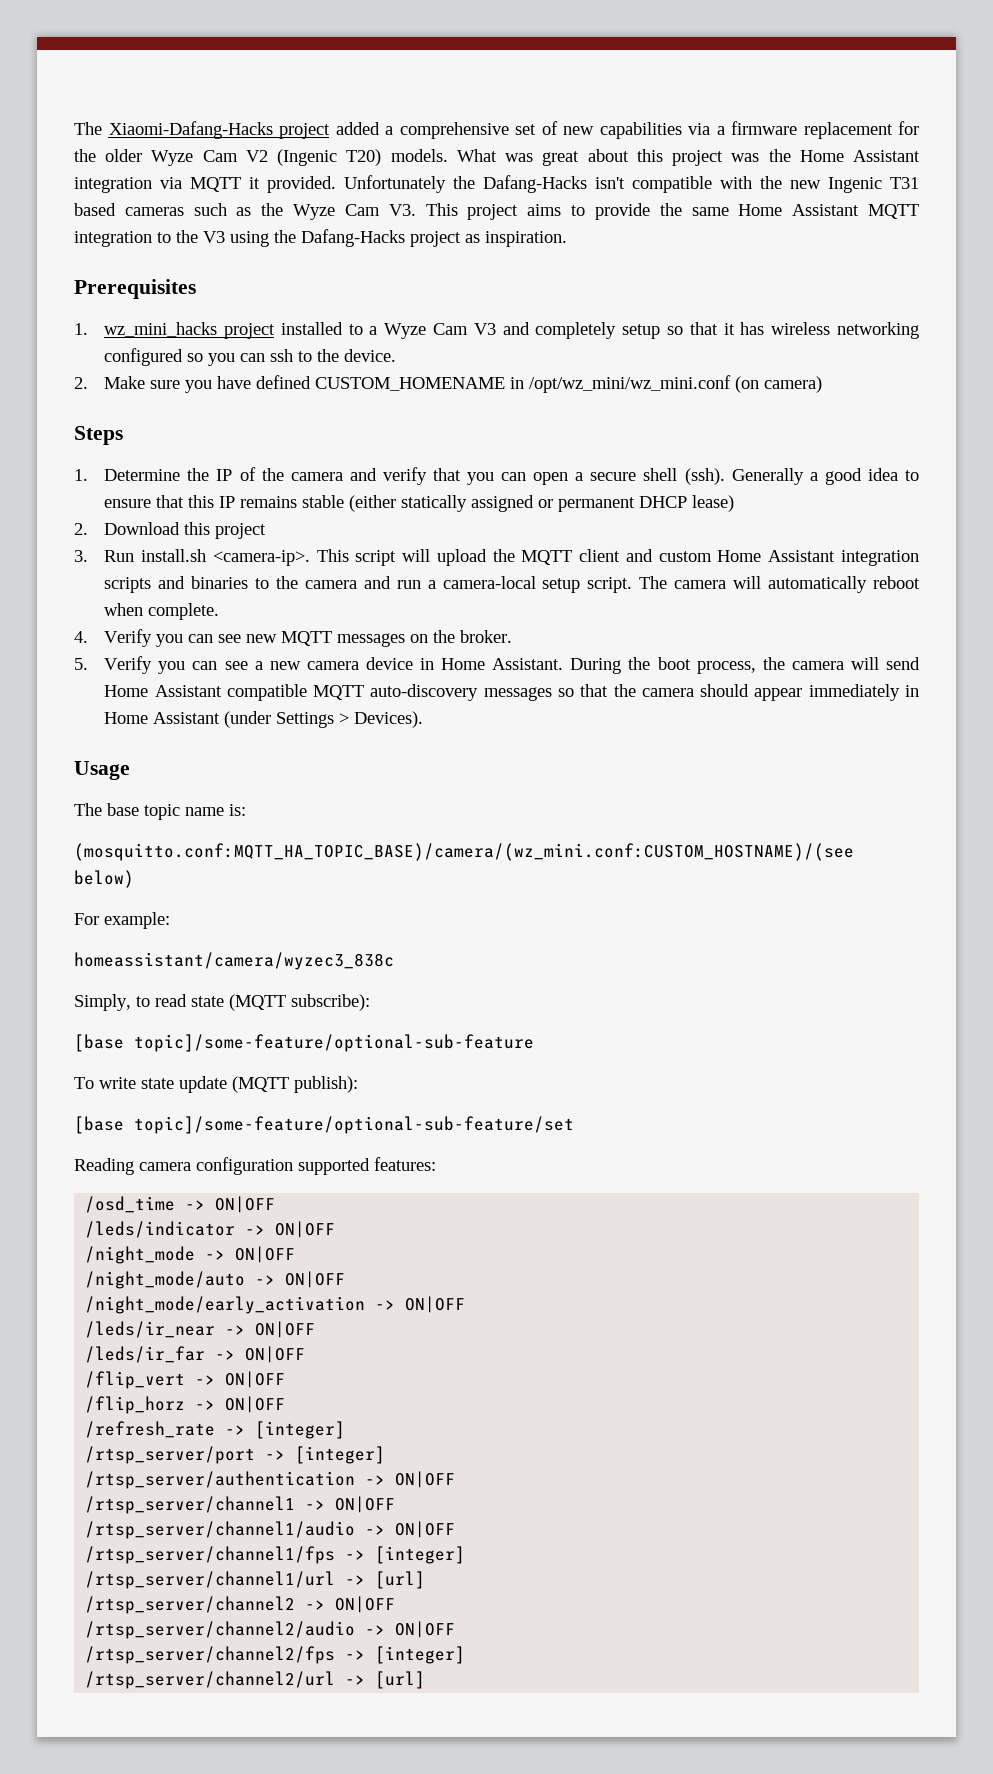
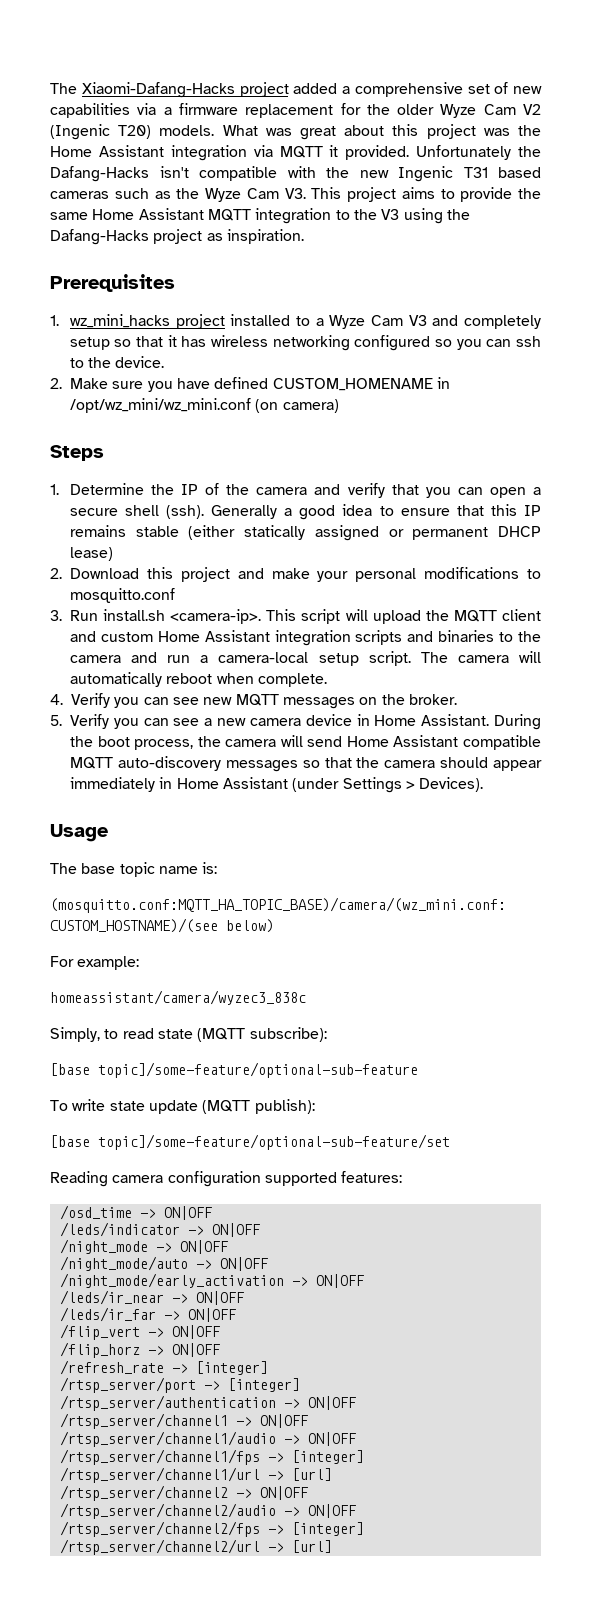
(267, 531) none -> [237,567,541,582] [70,588,175,603] and make your personal modifications to mosquitto.conf

